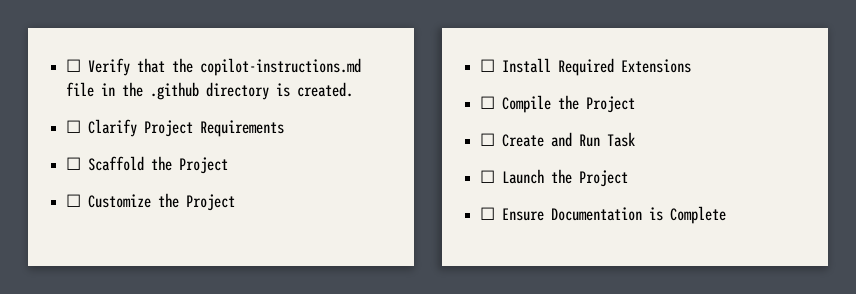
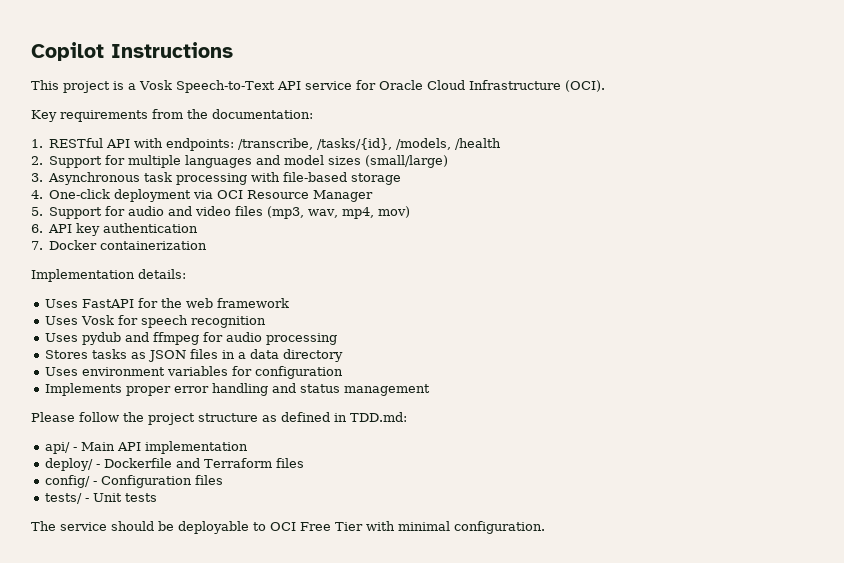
[66,58,362,76] [66,82,354,100] [66,119,285,137] [66,156,229,174] [66,193,236,211] [480,58,692,76] [480,95,636,113] [480,132,636,147] [480,169,629,187] [480,206,727,224] ☐ Verify that the copilot-instructions.md file in the .github directory is created. // ☐ Clarify Project Requirements // ☐ Scaffold the Project // ☐ Customize the Project // ☐ Install Required Extensions // ☐ Compile the Project // ☐ Create and Run Task // ☐ Launch the Project // ☐ Ensure Documentation is Complete -> [31,42,233,61] [31,80,605,93] [31,109,313,122] [31,138,502,151] [31,155,449,168] [31,172,402,185] [31,189,374,202] [31,206,411,219] [31,223,199,236] [31,240,208,250] [31,269,186,282] [44,298,289,308] [44,315,266,328] [44,332,337,345] [44,349,343,362] [44,366,343,379] [44,383,430,396] [31,412,407,425] [44,441,248,454] [44,458,304,471] [44,475,223,488] [44,493,157,504] [31,521,545,534] Copilot Instructions // This project is a Vosk Speech-to-Text API service for Oracle Cloud Infrastructure (OCI). // Key requirements from the documentation: // 1. RESTful API with endpoints: /transcribe, /tasks/{id}, /models, /health // 2. Support for multiple languages and model sizes (small/large) // 3. Asynchronous task processing with file-based storage // 4. One-click deployment via OCI Resource Manager // 5. Support for audio and video files (mp3, wav, mp4, mov) // 6. API key authentication // 7. Docker containerization // Implementation details: // Uses FastAPI for the web framework // Uses Vosk for speech recognition // Uses pydub and ffmpeg for audio processing // Stores tasks as JSON files in a data directory // Uses environment variables for configuration // Implements proper error handling and status management // Please follow the project structure as defined in TDD.md: // api/ - Main API implementation // deploy/ - Dockerfile and Terraform files // config/ - Configuration files // tests/ - Unit tests // The service should be deployable to OCI Free Tier with minimal configuration.

